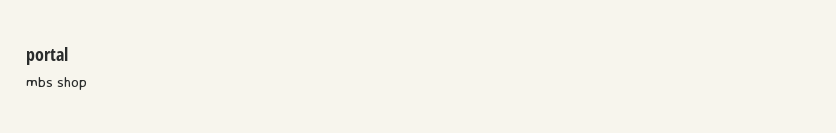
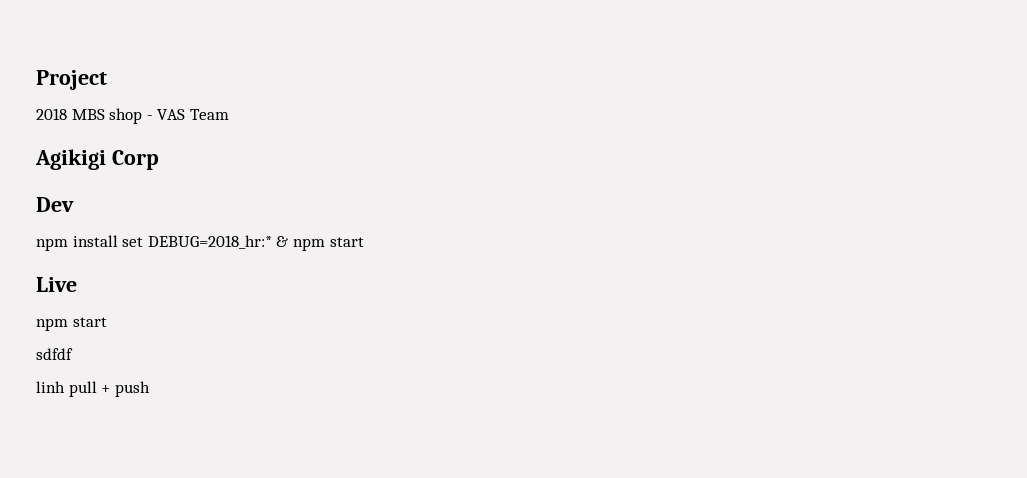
[26,47,68,65] [26,77,87,90] portal // mbs shop -> [36,70,107,90] [36,108,229,124] [35,149,159,170] [36,197,74,212] [36,235,364,251] [36,277,77,292] [36,317,107,331] [36,348,73,360] [36,381,150,397] Project // 2018 MBS shop - VAS Team // Agikigi Corp // Dev // npm install set DEBUG=2018_hr:* & npm start // Live // npm start // sdfdf // linh pull + push

